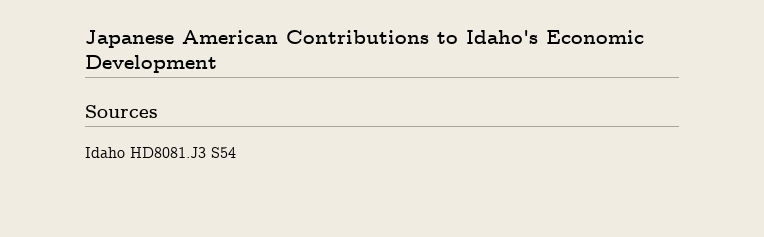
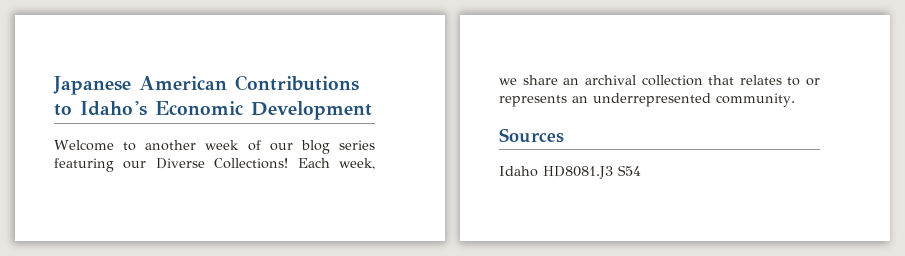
(217, 64) none -> [54,140,375,154] [54,158,375,172] [499,75,820,86] [499,93,795,107] // Welcome to another week of our blog series featuring our Diverse Collections! Each week, we share an archival collection that relates to or represents an underrepresented community.

